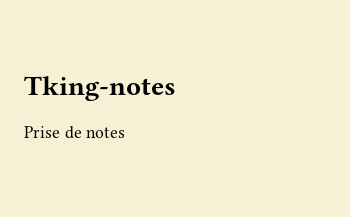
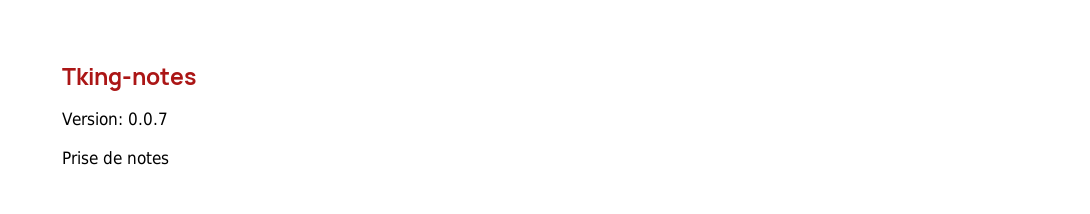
(176, 88) none -> [62,112,168,126] // Version: 0.0.7

